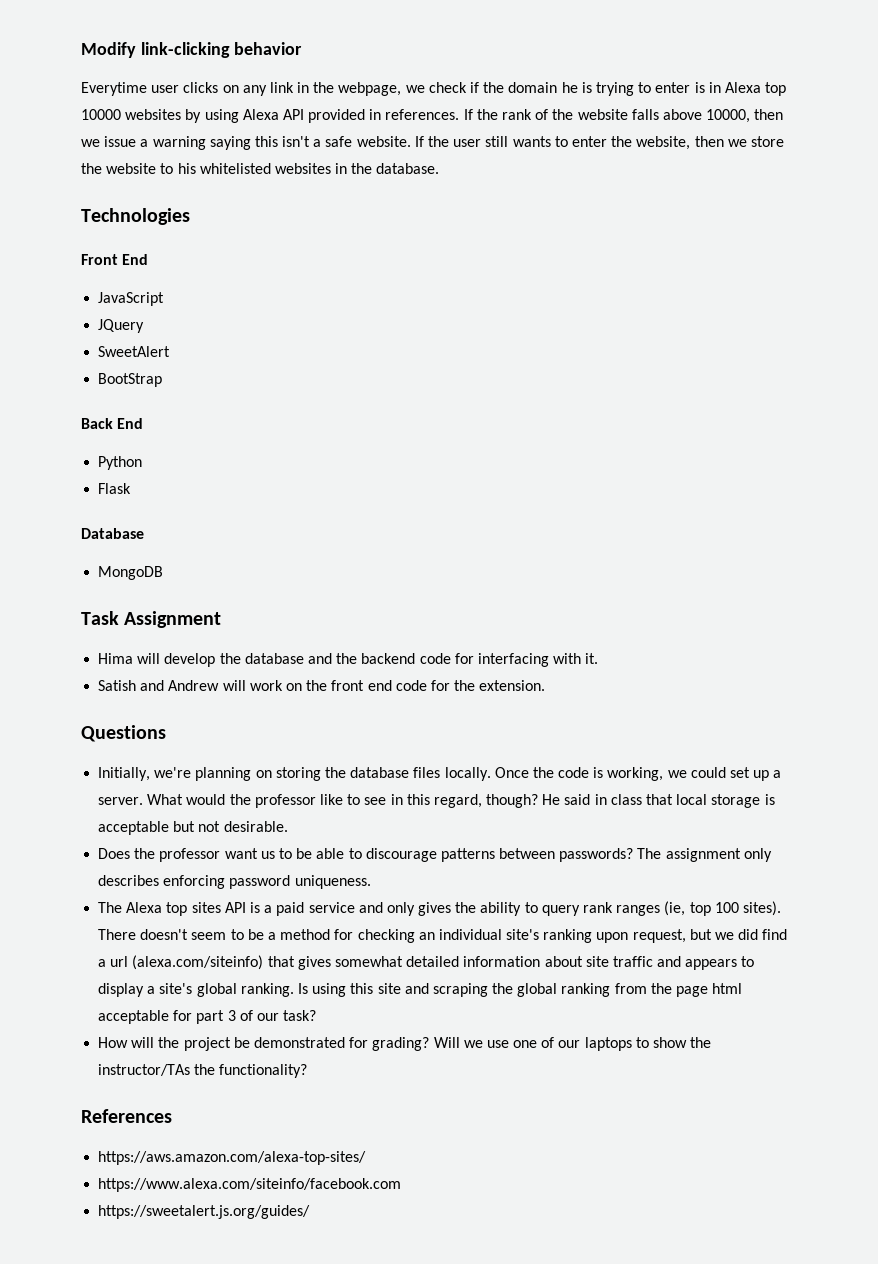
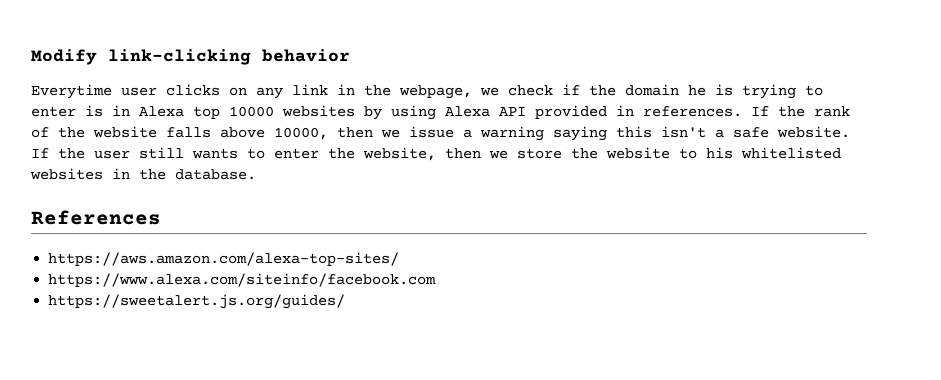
[81,208,190,225] [81,254,149,265] [98,292,165,306] [98,319,145,333] [98,346,171,357] [98,373,163,387] [81,418,144,429] [98,456,143,470] [98,483,132,494] [81,528,144,539] [98,566,164,580] [81,611,222,628] [98,653,599,667] [98,680,546,691] [81,725,166,742] [98,767,782,781] [98,794,775,808] [98,821,288,835] [98,848,772,862] [98,875,371,889] [98,901,781,916] [98,929,788,943] [98,955,755,970] [98,983,743,997] [98,1010,317,1024] [98,1037,712,1051] [98,1064,308,1078] // Technologies // Front End // JavaScript // JQuery // SweetAlert // BootStrap // Back End // Python // Flask // Database // MongoDB // Task Assignment // Hima will develop the database and the backend code for interfacing with it. // Satish and Andrew will work on the front end code for the extension. // Questions // Initially, we're planning on storing the database files locally. Once the code is working, we could set up a server. What would the professor like to see in this regard, though? He said in class that local storage is acceptable but not desirable. // Does the professor want us to be able to discourage patterns between passwords? The assignment only describes enforcing password uniqueness. // The Alexa top sites API is a paid service and only gives the ability to query rank ranges (ie, top 100 sites). There doesn't seem to be a method for checking an individual site's ranking upon request, but we did find a url (alexa.com/siteinfo) that gives somewhat detailed information about site traffic and appears to display a site's global ranking. Is using this site and scraping the global ranking from the page html acceptable for part 3 of our task? // How will the project be demonstrated for grading? Will we use one of our laptops to show the instructor/TAs the functionality? -> (256, 174) none

